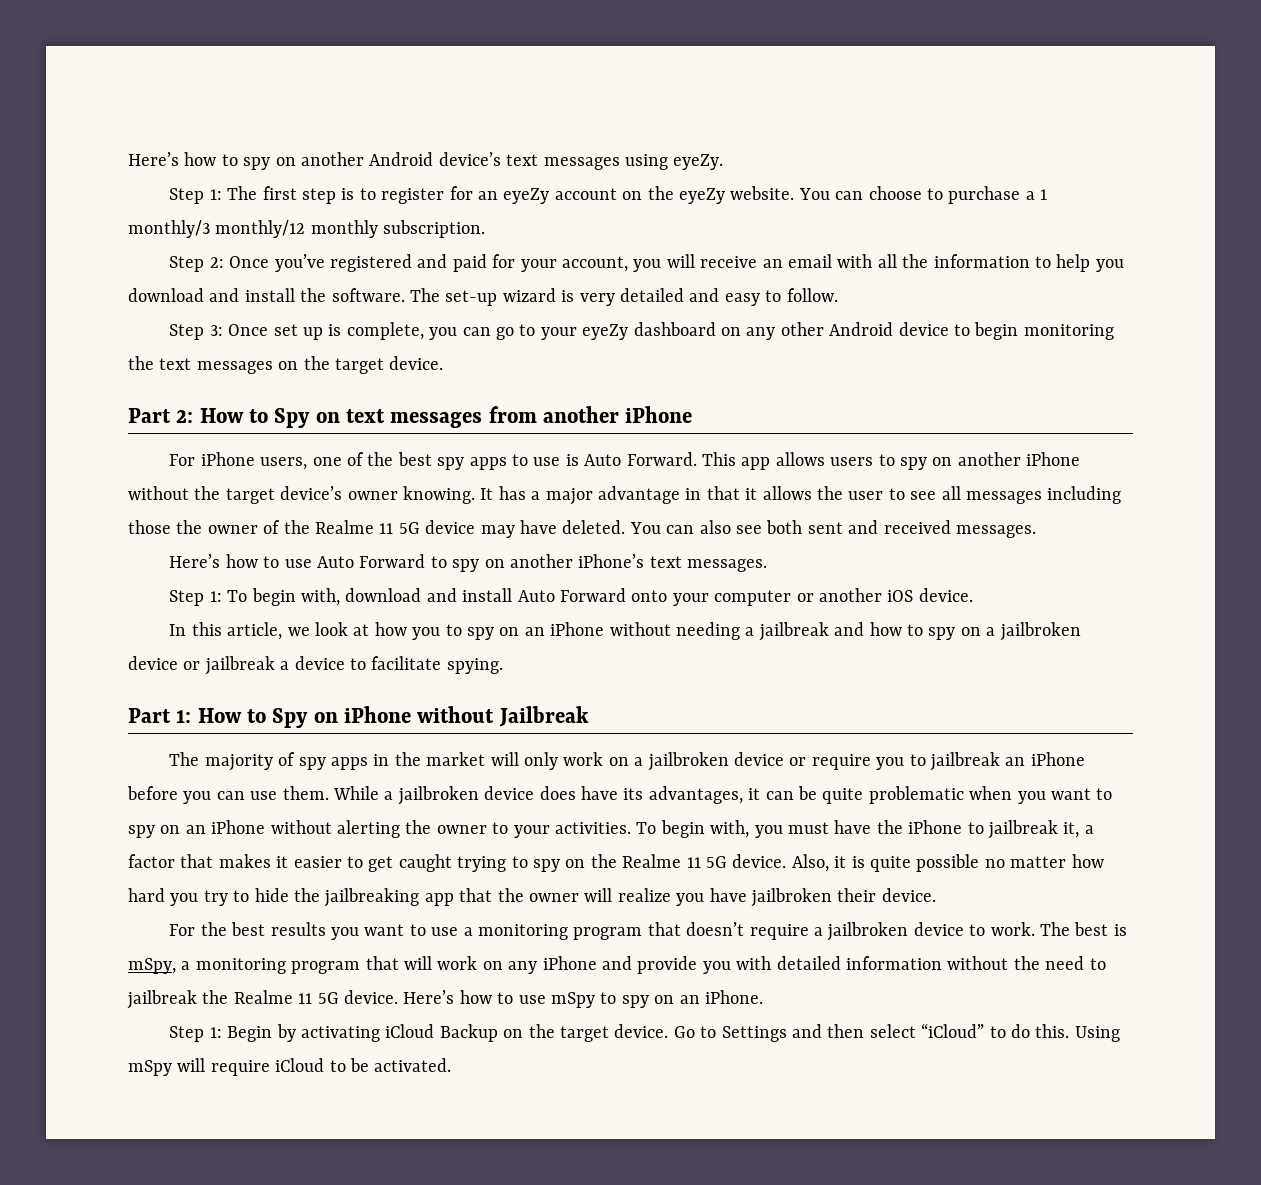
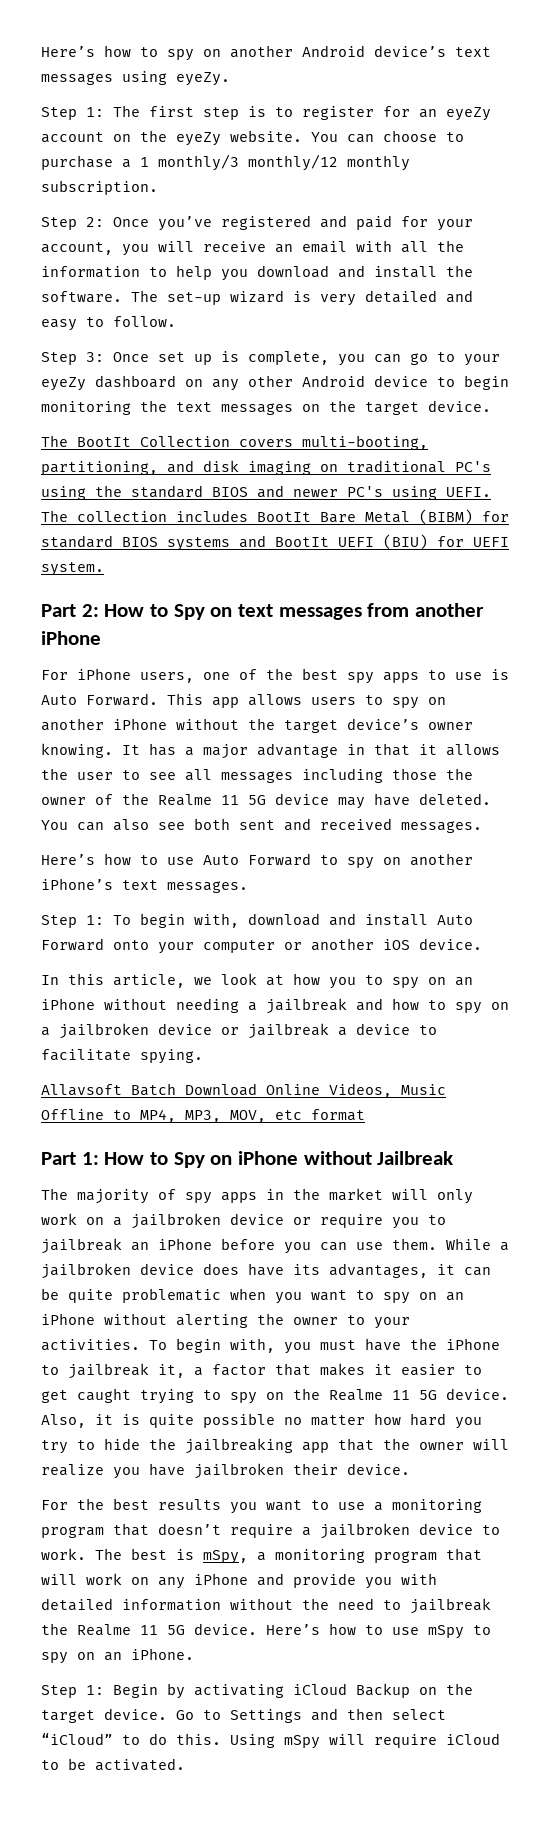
(444, 363) none -> [41,435,428,450] [41,460,491,475] [41,485,491,500] [41,509,509,525] [41,534,509,551] [41,562,104,576] // The BootIt Collection covers multi-booting, partitioning, and disk imaging on traditional PC's using the standard BIOS and newer PC's using UEFI. The collection includes BootIt Bare Metal (BIBM) for standard BIOS systems and BootIt UEFI (BIU) for UEFI system.
(503, 666) none -> [41,1083,446,1098] [41,1109,365,1123] // Allavsoft Batch Download Online Videos, Music Offline to MP4, MP3, MOV, etc format

